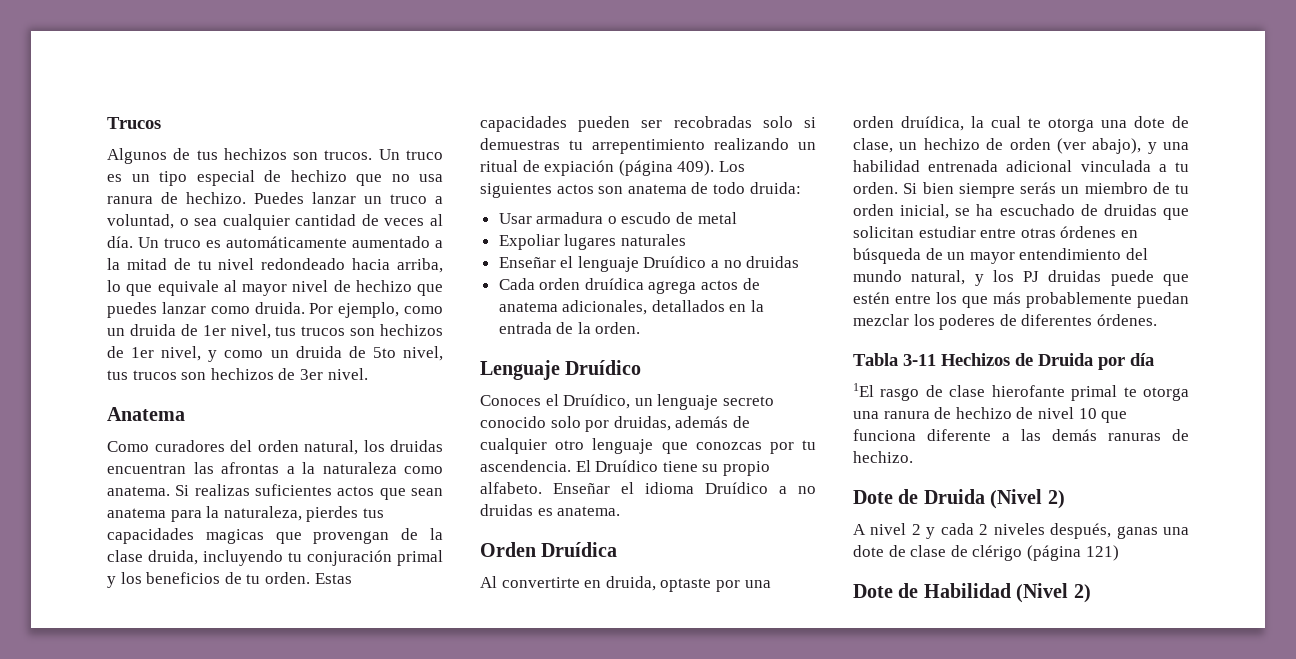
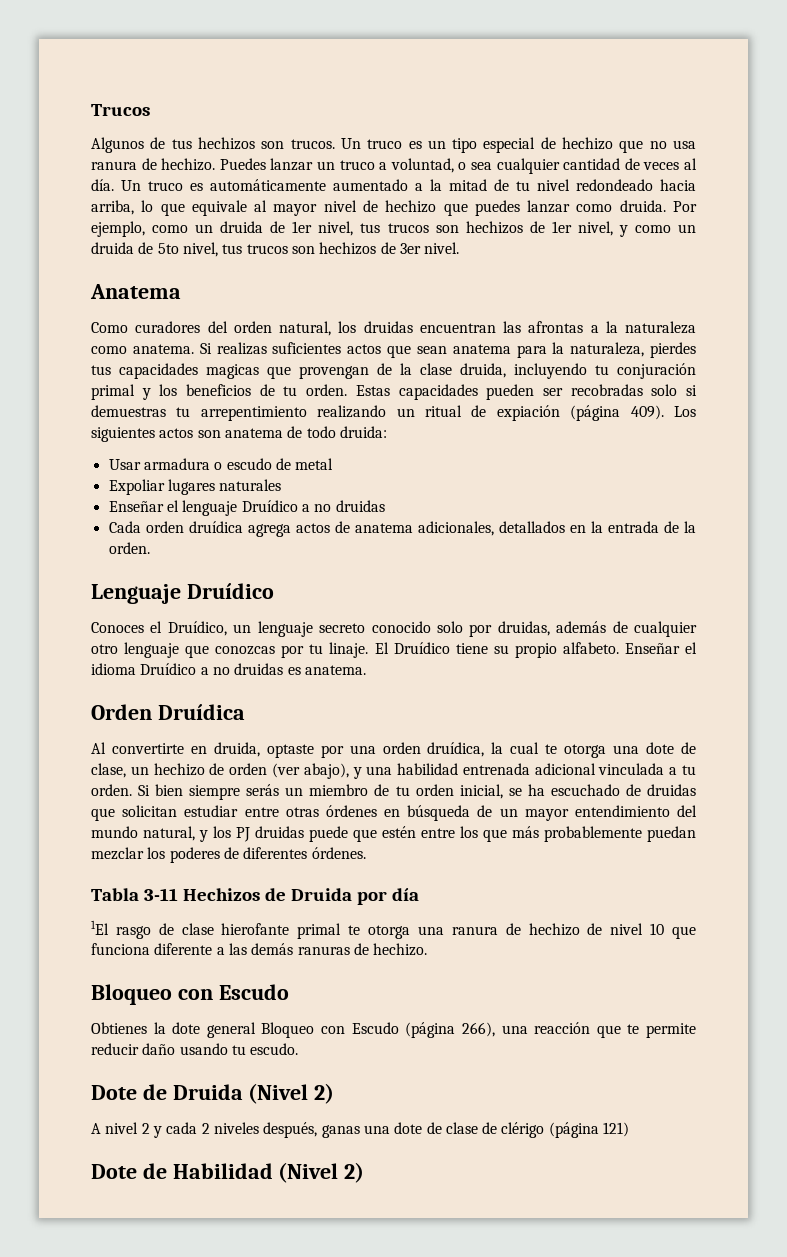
[480,460,571,472] ascendencia. -> [329,642,369,658] linaje.
(913, 457) none -> [91,984,289,1005] [91,1022,697,1038] [91,1043,299,1055] // Bloqueo con Escudo // Obtienes la dote general Bloqueo con Escudo (página 266), una reacción que te permite reducir daño usando tu escudo.

